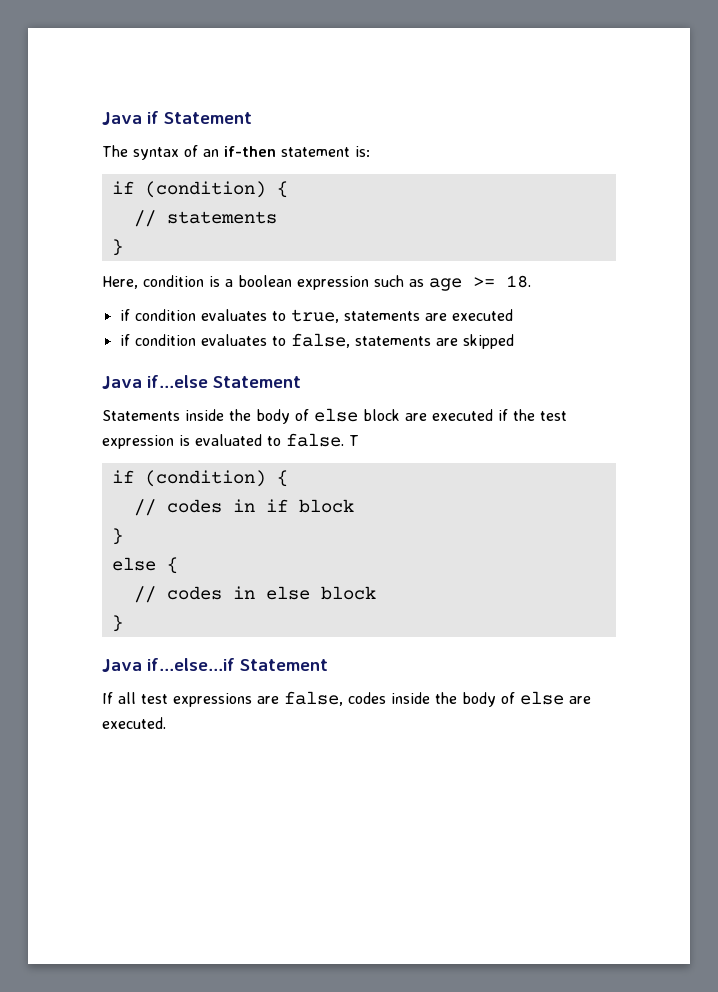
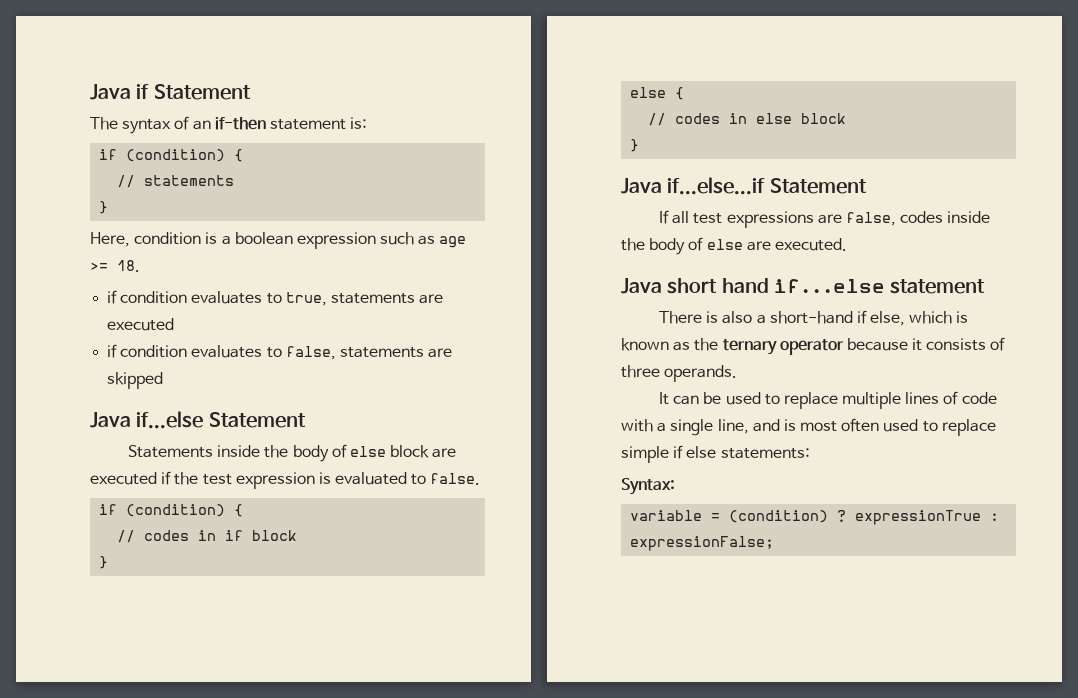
[349,435,359,446] T -> (481, 479) none
(166, 723) none -> [621,278,986,294] [659,310,969,326] [621,337,1006,355] [621,365,738,382] [659,391,997,409] [621,418,996,436] [621,445,810,463] [621,478,675,495] [630,510,1000,525] [630,536,775,551] // Java short hand if...else statement // There is also a short-hand if else, which is known as the ternary operator because it consists of three operands. // It can be used to replace multiple lines of code with a single line, and is most often used to replace simple if else statements: // Syntax: // variable = (condition) ? expressionTrue : expressionFalse;

